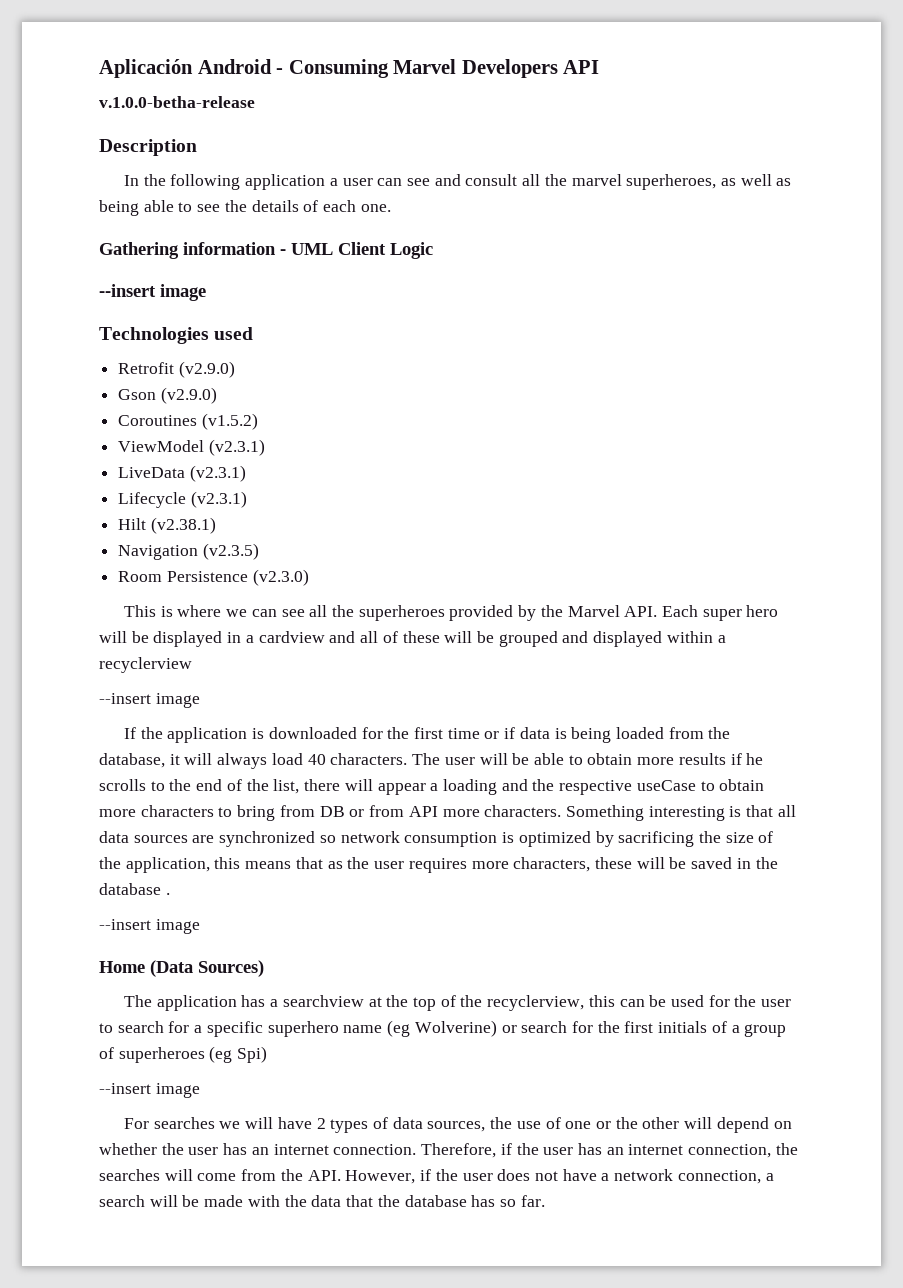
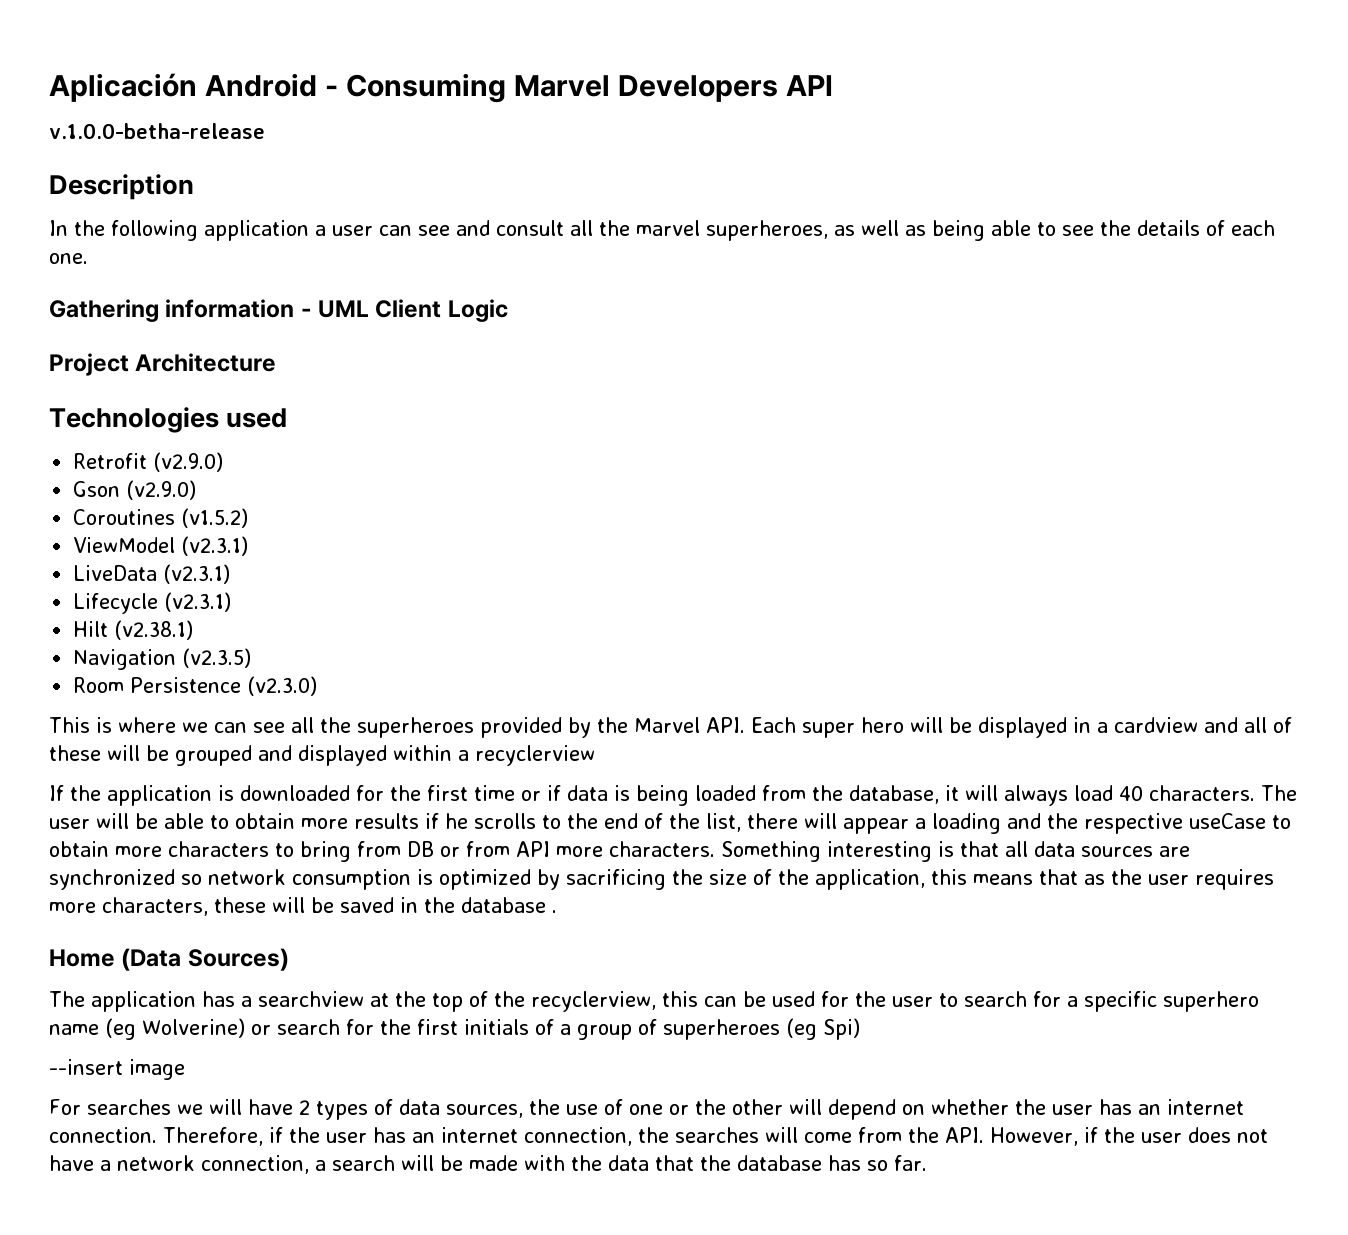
[99,284,206,301] --insert image -> [49,353,277,376] Project Architecture
[99,693,200,708] // --insert image -> (595, 755) none
[99,919,200,934] // --insert image -> (557, 911) none

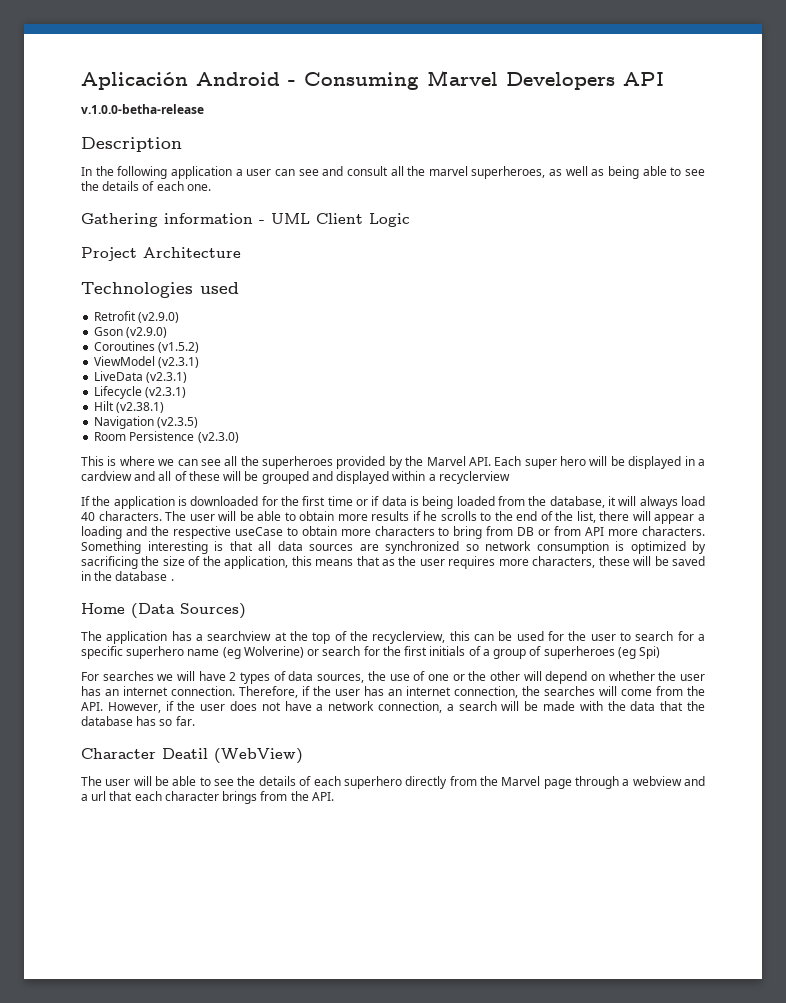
[49,1059,185,1080] // --insert image -> (661, 652) none
(927, 1163) none -> [81,748,303,764] [81,776,706,789] [81,791,334,804] // Character Deatil (WebView) // The user will be able to see the details of each superhero directly from the Marvel page through a webview and a url that each character brings from the API.

